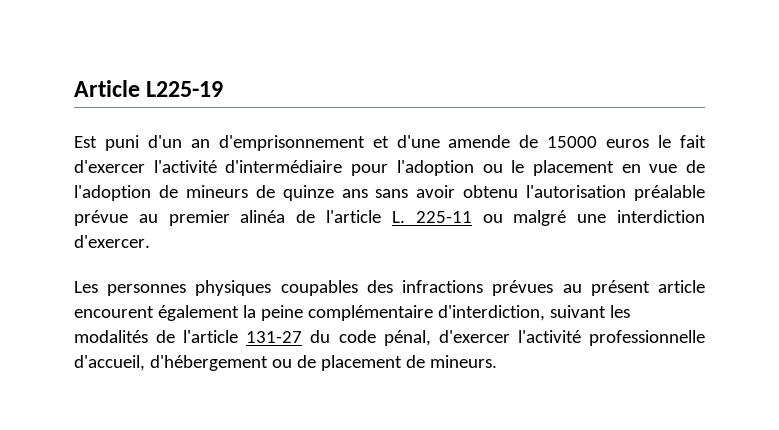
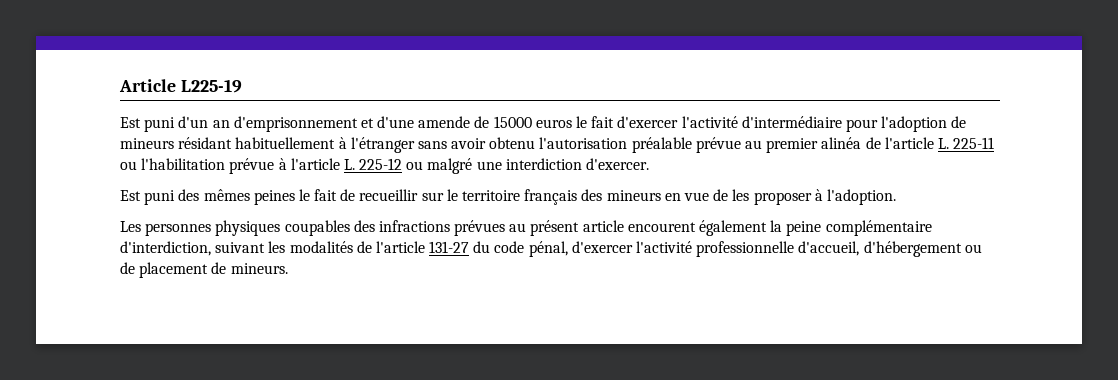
[482,160,705,176] [74,185,368,201] ou le placement en vue de l'adoption de mineurs de quinze ans -> [951,116,967,128] [120,137,415,153] de mineurs résidant habituellement à l'étranger
[513,210,705,226] [74,235,150,248] malgré une interdiction d'exercer. -> [141,158,650,174] [120,189,896,205] l'habilitation prévue à l'article L. 225-12 ou malgré une interdiction d'exercer. // Est puni des mêmes peines le fait de recueillir sur le territoire français des mineurs en vue de les proposer à l'adoption.

